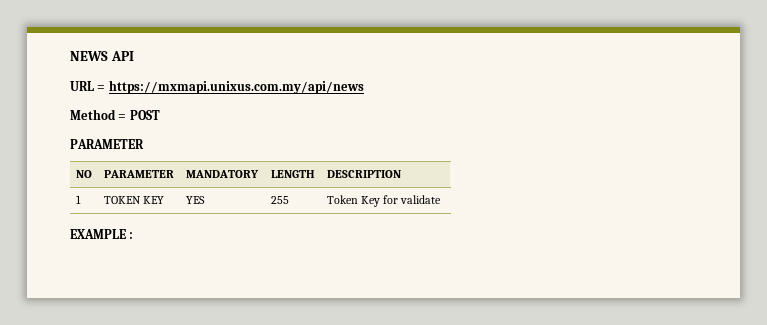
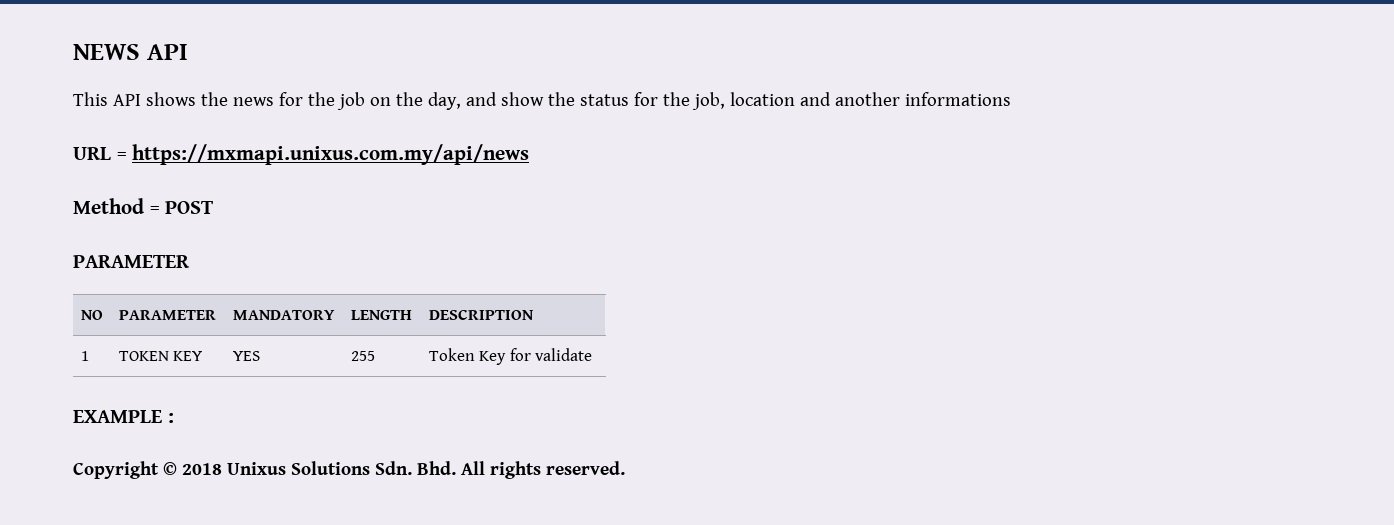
(134, 56) none -> [73,92,1011,110] // This API shows the news for the job on the day, and show the status for the job, location and another informations
(134, 235) none -> [73,461,625,479] // Copyright © 2018 Unixus Solutions Sdn. Bhd. All rights reserved.

